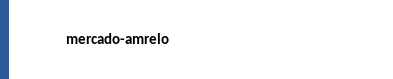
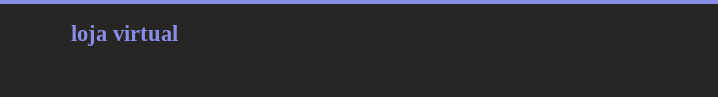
[66,33,169,44] mercado-amrelo -> [71,25,179,46] loja virtual

